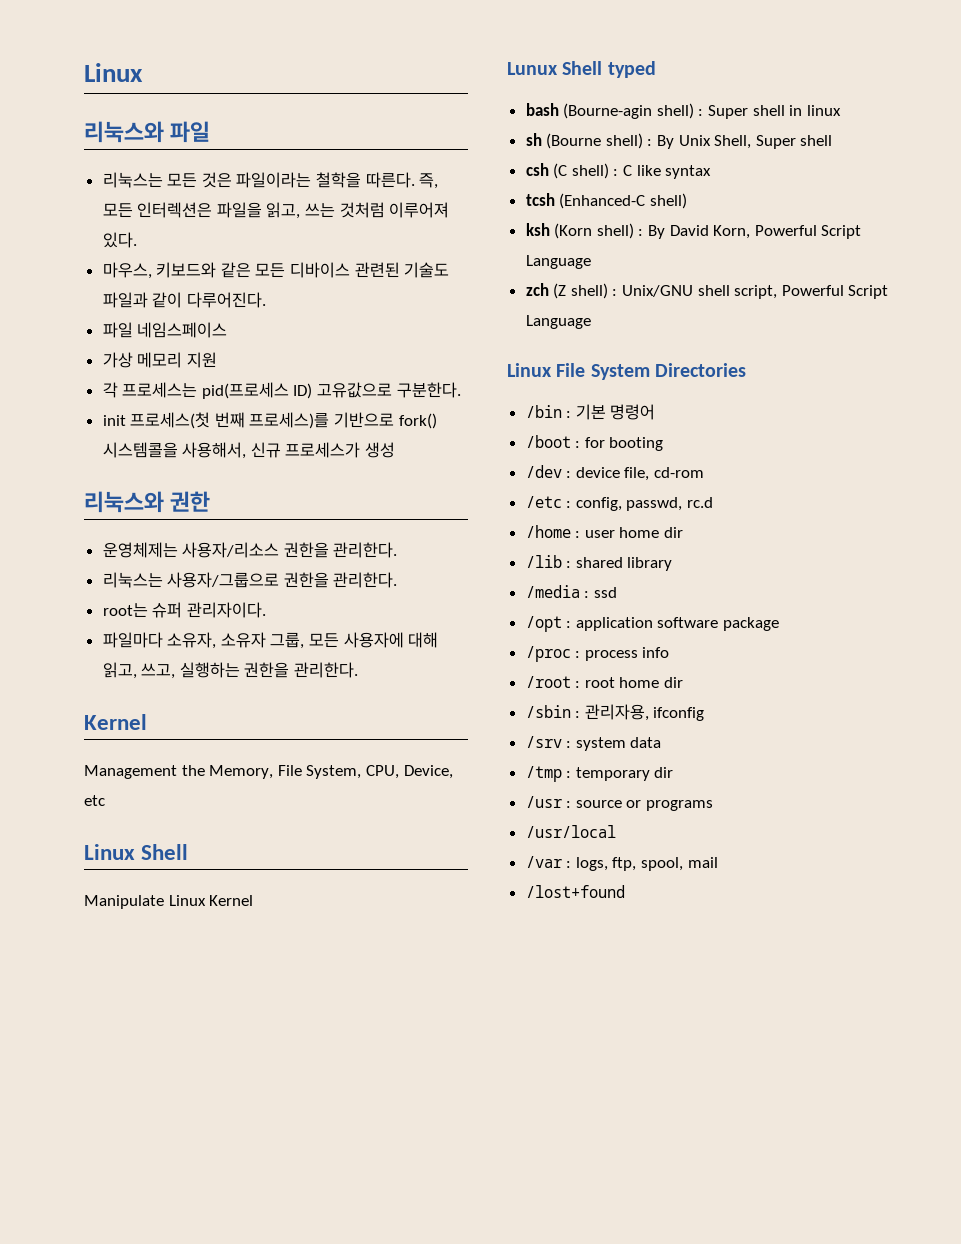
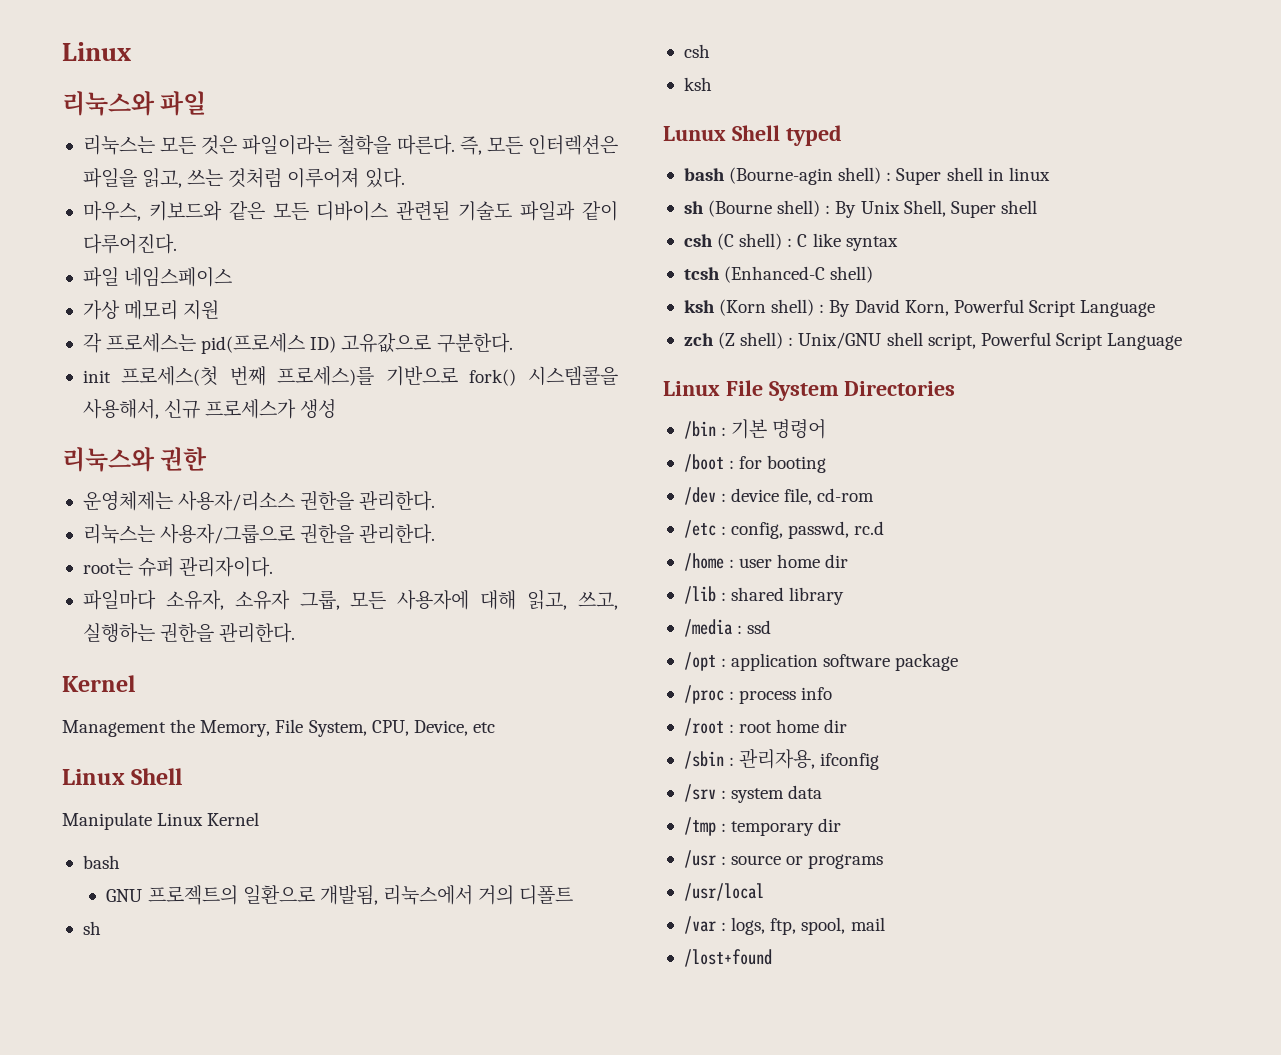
(254, 900) none -> [82,855,120,869] [106,884,574,905] [82,921,101,935] [683,44,710,58] [683,77,712,91] // bash // GNU 프로젝트의 일환으로 개발됨, 리눅스에서 거의 디폴트 // sh // csh // ksh

